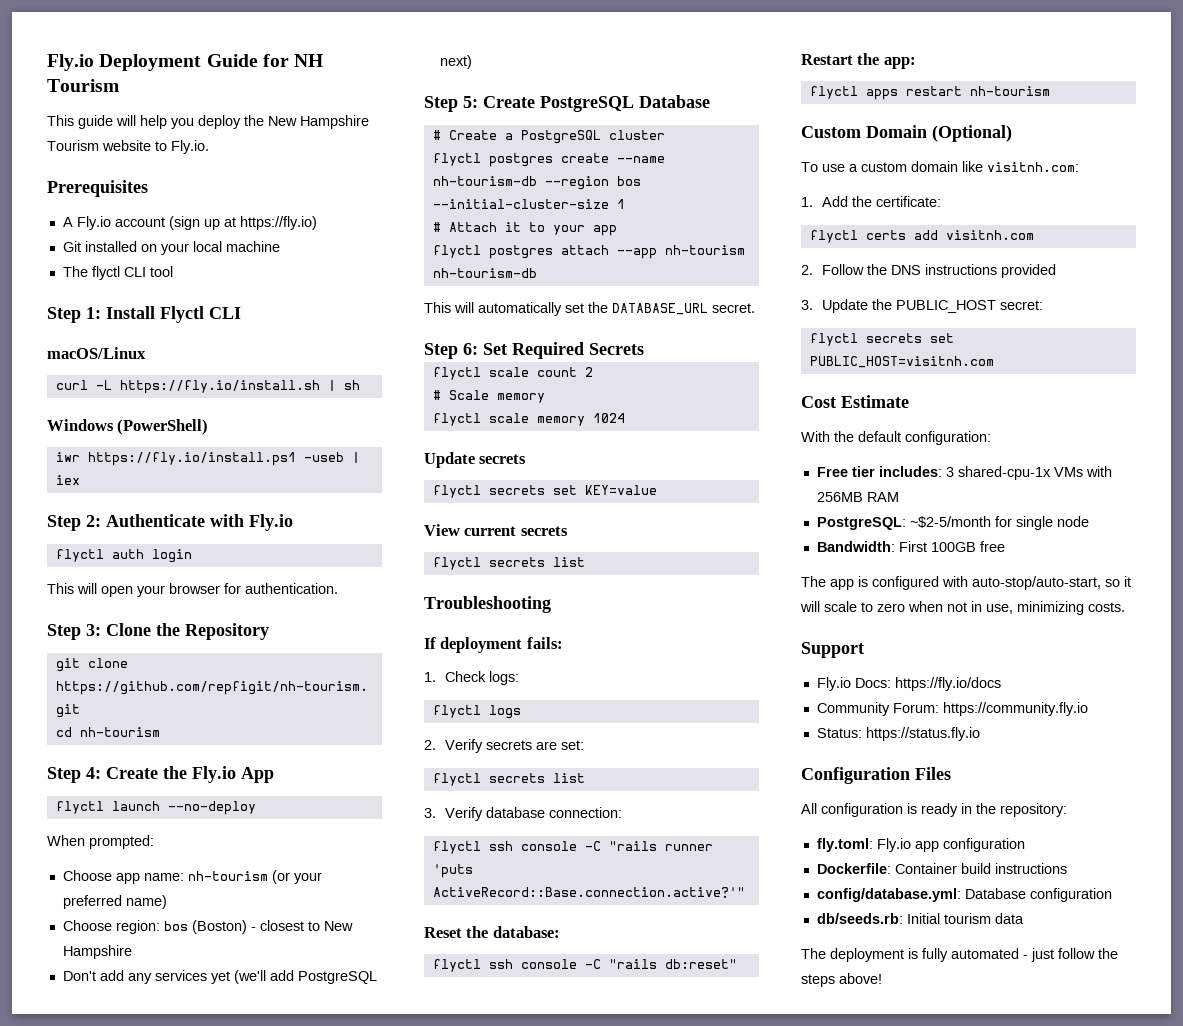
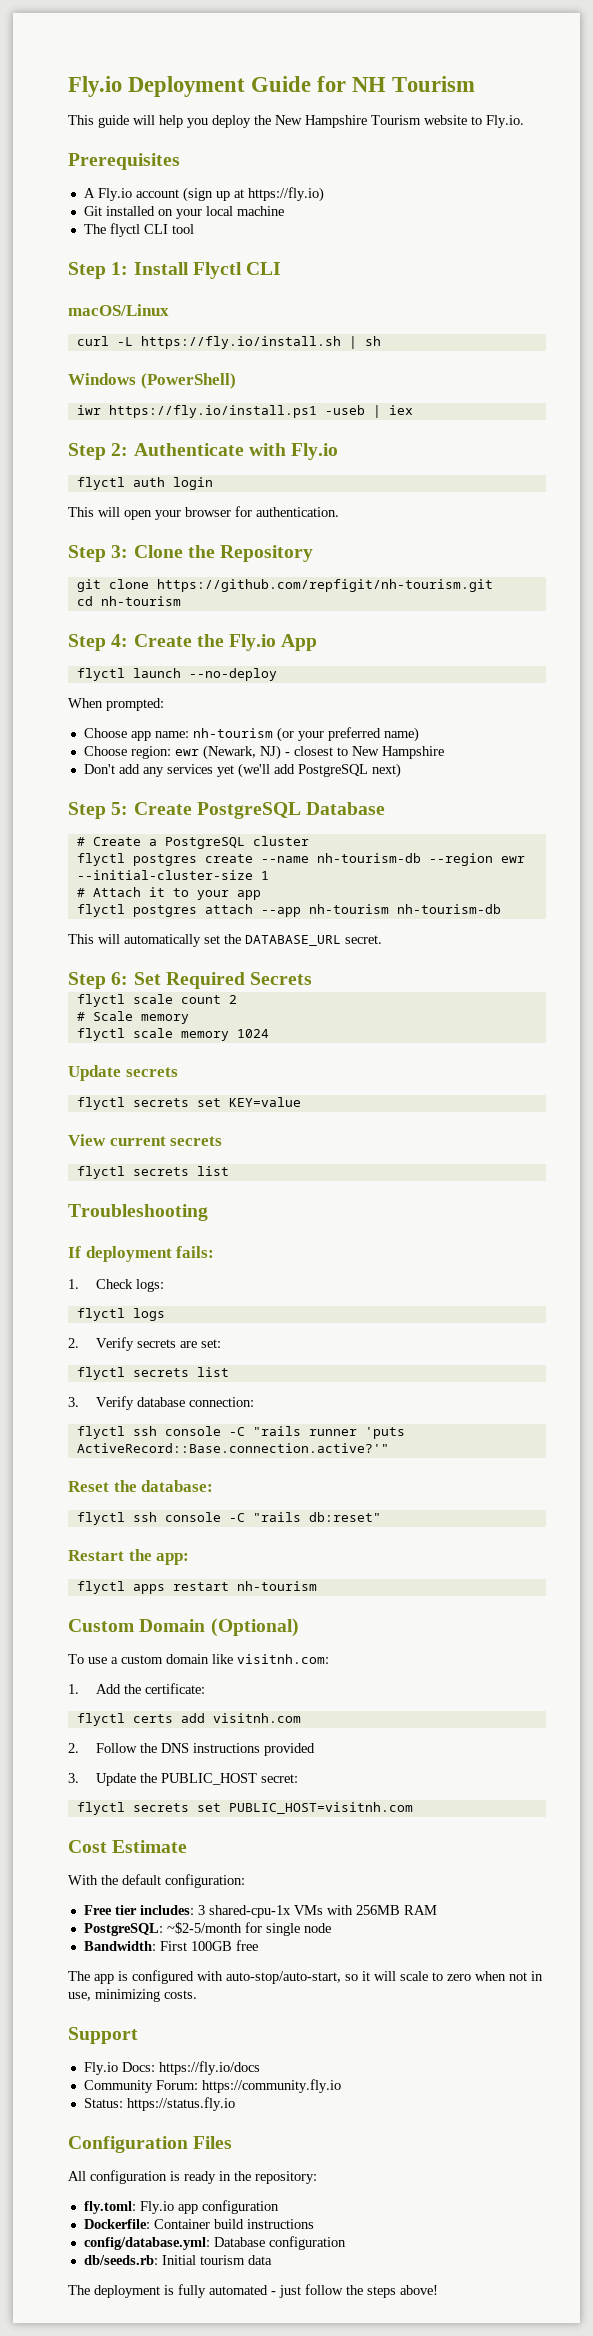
[163,920,247,934] bos (Boston) -> [174,745,281,760] ewr (Newark, NJ)
[616,176,641,186] bos -> [500,856,525,863] ewr

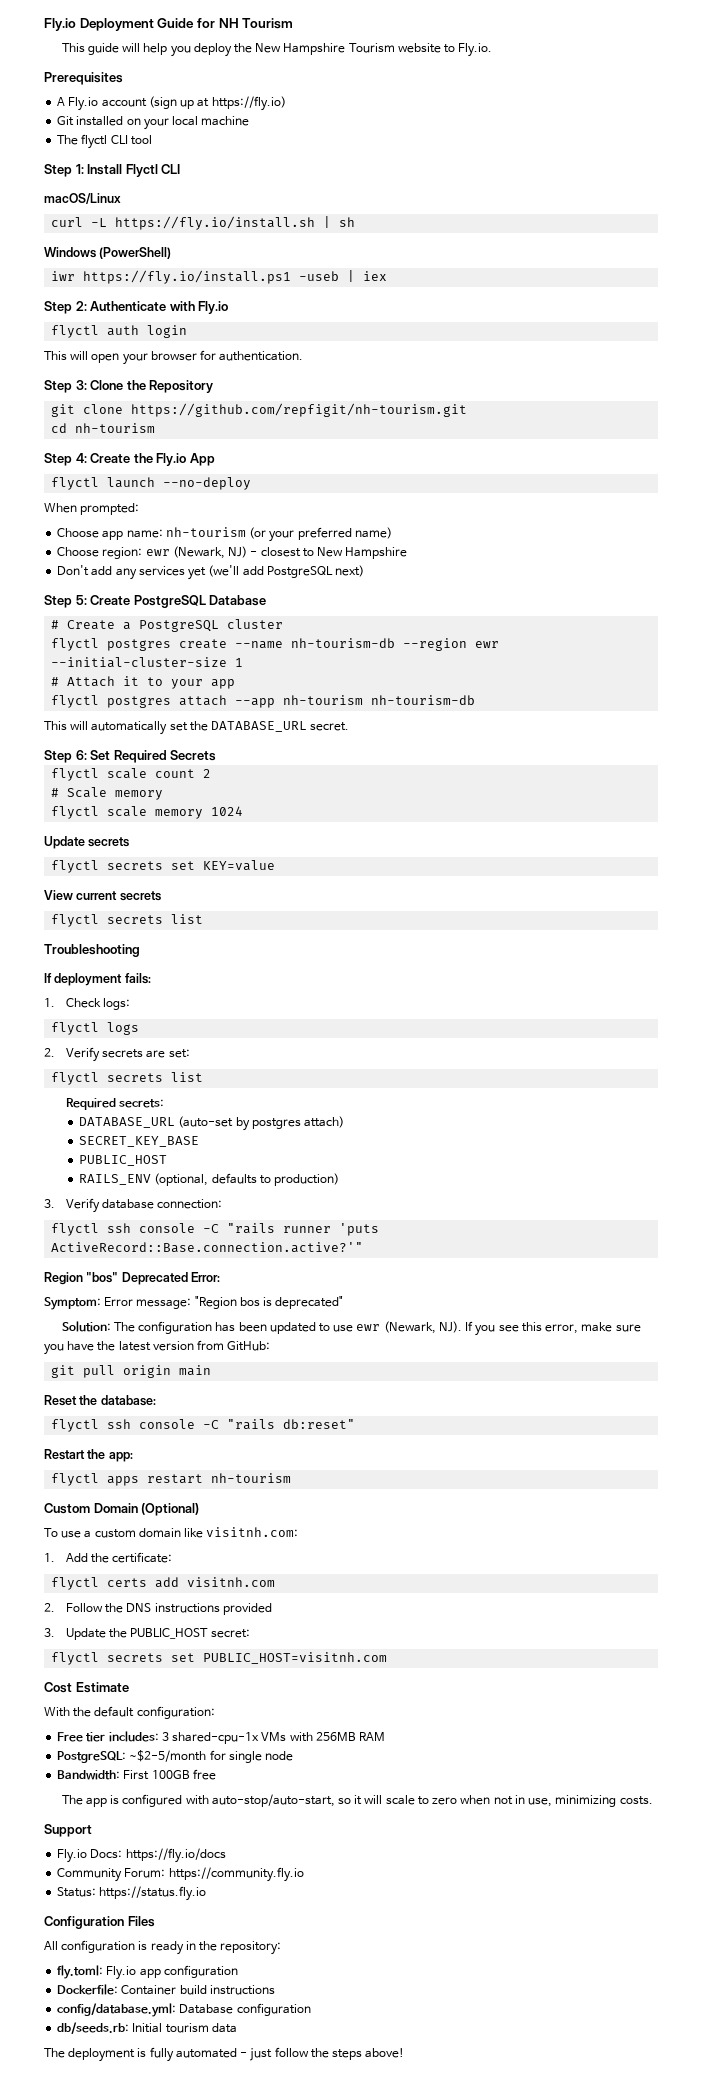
(229, 1372) none -> [65,1098,165,1110] [79,1116,345,1131] [79,1136,200,1147] [79,1155,168,1166] [79,1173,340,1186] // Required secrets: // DATABASE_URL (auto-set by postgres attach) // SECRET_KEY_BASE // PUBLIC_HOST // RAILS_ENV (optional, defaults to production)
(389, 1448) none -> [44,1272,221,1285] [44,1296,344,1310] [61,1321,641,1336] [44,1340,271,1355] [51,1365,212,1378] // Region "bos" Deprecated Error: // Symptom: Error message: "Region bos is deprecated" // Solution: The configuration has been updated to use ewr (Newark, NJ). If you see this error, make sure you have the latest version from GitHub: // git pull origin main

